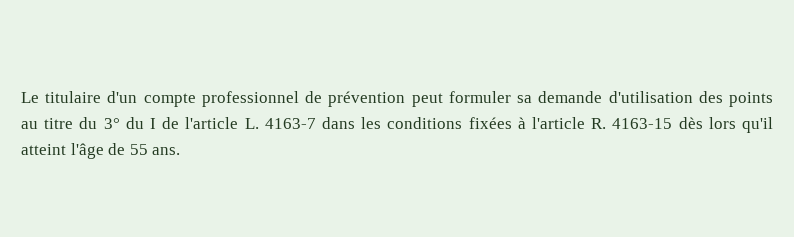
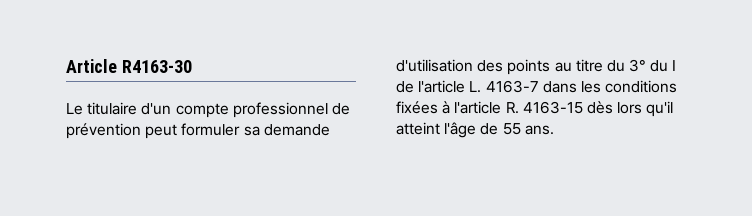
(21, 97) none -> [66,59,192,73] Article R4163-30 //

